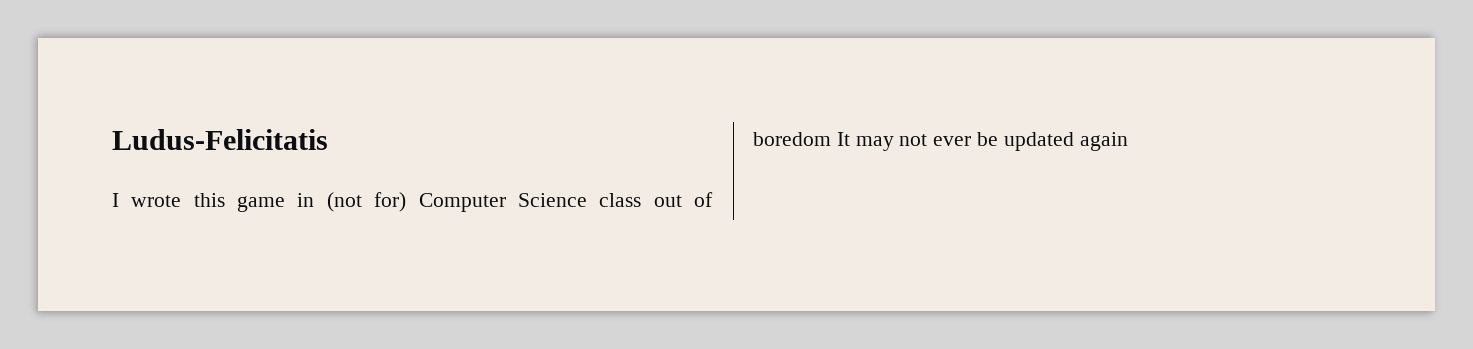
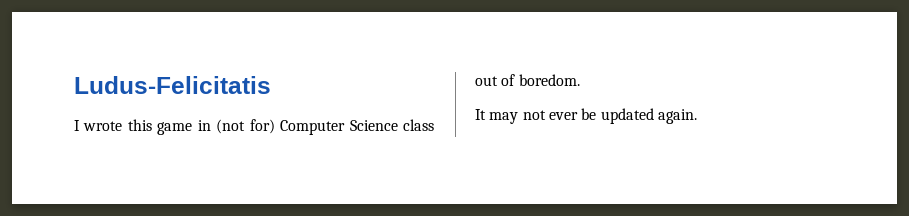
[753,132,831,146] boredom -> [518,74,580,86] boredom. //
[1079,132,1128,151] again -> [657,109,697,124] again.

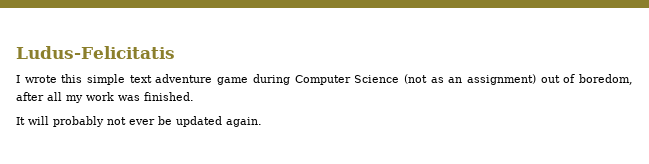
[157,119,435,135] [475,74,580,86] game in (not for) Computer Science class out of boredom. -> [87,74,633,85] [16,92,194,103] simple text adventure game during Computer Science (not as an assignment) out of boredom, after all my work was finished.
[489,112,519,124] may -> [28,116,104,127] will probably

